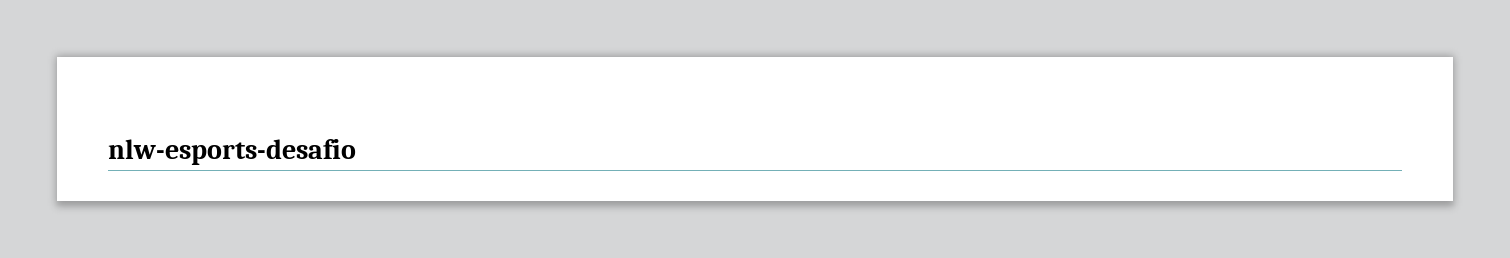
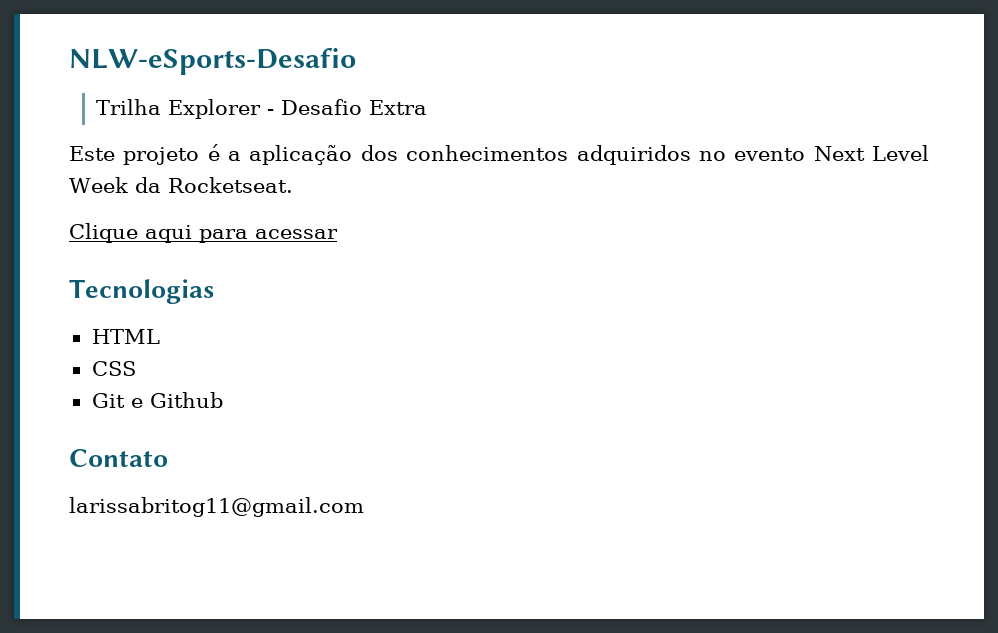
[108,139,356,165] nlw-esports-desafio -> [69,48,356,75] [96,99,428,119] [69,144,930,165] [69,177,293,193] [69,223,338,243] [69,279,214,304] [91,329,160,344] [91,361,136,376] [91,392,223,408] [69,449,168,467] [69,497,364,517] NLW-eSports-Desafio // Trilha Explorer - Desafio Extra // Este projeto é a aplicação dos conhecimentos adquiridos no evento Next Level Week da Rocketseat. // Clique aqui para acessar // Tecnologias // HTML // CSS // Git e Github // Contato // larissabritog11@gmail.com

